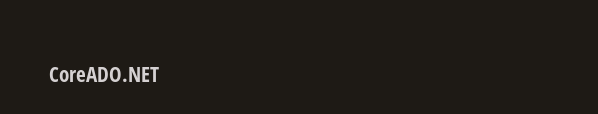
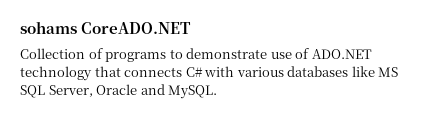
(49, 74) none -> [20,21,77,34] sohams
(159, 74) none -> [20,48,372,62] [20,66,399,81] [20,84,218,99] // Collection of programs to demonstrate use of ADO.NET technology that connects C# with various databases like MS SQL Server, Oracle and MySQL.

